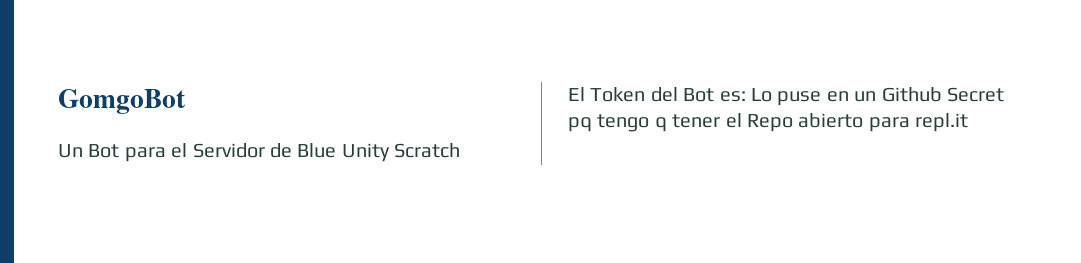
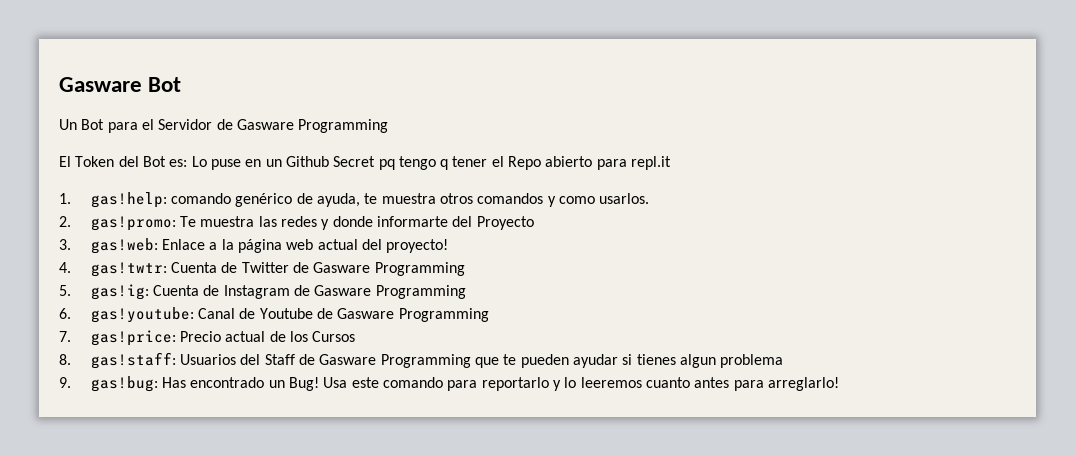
[58,89,186,114] GomgoBot -> [59,77,182,92] Gasware Bot
[297,143,461,162] Blue Unity Scratch -> [236,119,389,133] Gasware Programming
(969, 122) none -> [59,192,650,208] [59,216,534,231] [59,238,449,254] [59,262,465,277] [59,284,466,300] [59,307,489,323] [59,330,356,346] [59,352,784,369] [59,376,839,392] // 1. gas!help: comando genérico de ayuda, te muestra otros comandos y como usarlos. // 2. gas!promo: Te muestra las redes y donde informarte del Proyecto // 3. gas!web: Enlace a la página web actual del proyecto! // 4. gas!twtr: Cuenta de Twitter de Gasware Programming // 5. gas!ig: Cuenta de Instagram de Gasware Programming // 6. gas!youtube: Canal de Youtube de Gasware Programming // 7. gas!price: Precio actual de los Cursos // 8. gas!staff: Usuarios del Staff de Gasware Programming que te pueden ayudar si tienes algun problema // 9. gas!bug: Has encontrado un Bug! Usa este comando para reportarlo y lo leeremos cuanto antes para arreglarlo!

